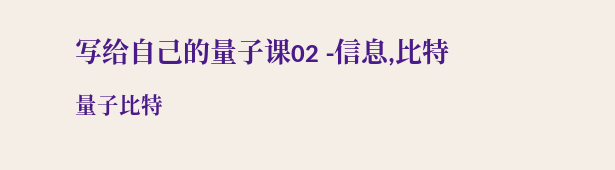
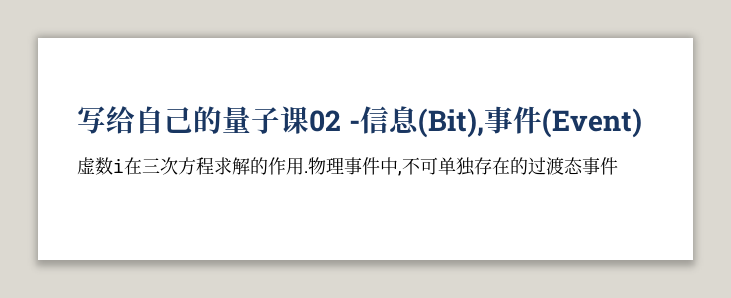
[388,38,450,66] [75,94,163,116] ,比特 // 量子比特 -> [417,106,642,138] [77,157,618,176] (Bit),事件(Event) // 虚数i在三次方程求解的作用.物理事件中,不可单独存在的过渡态事件

